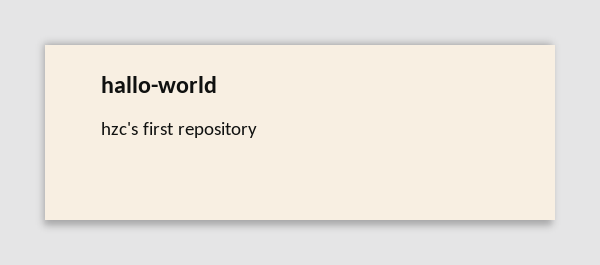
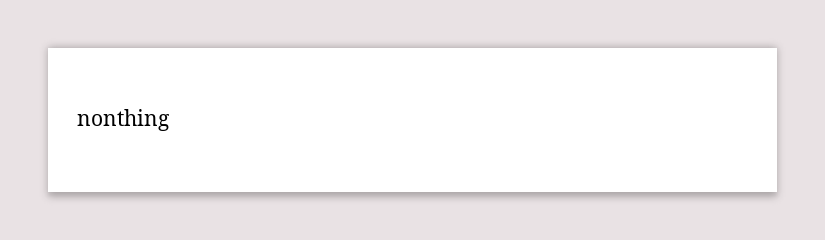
[101,76,217,93] [101,122,257,138] hallo-world // hzc's first repository -> [77,109,170,131] nonthing

